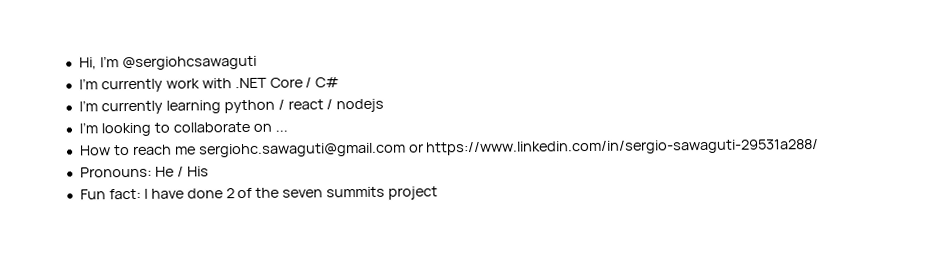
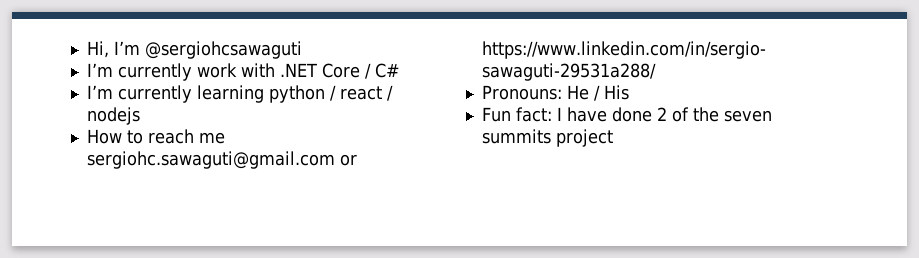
[78,121,288,137] // I’m looking to collaborate on ... -> (140, 116) none

